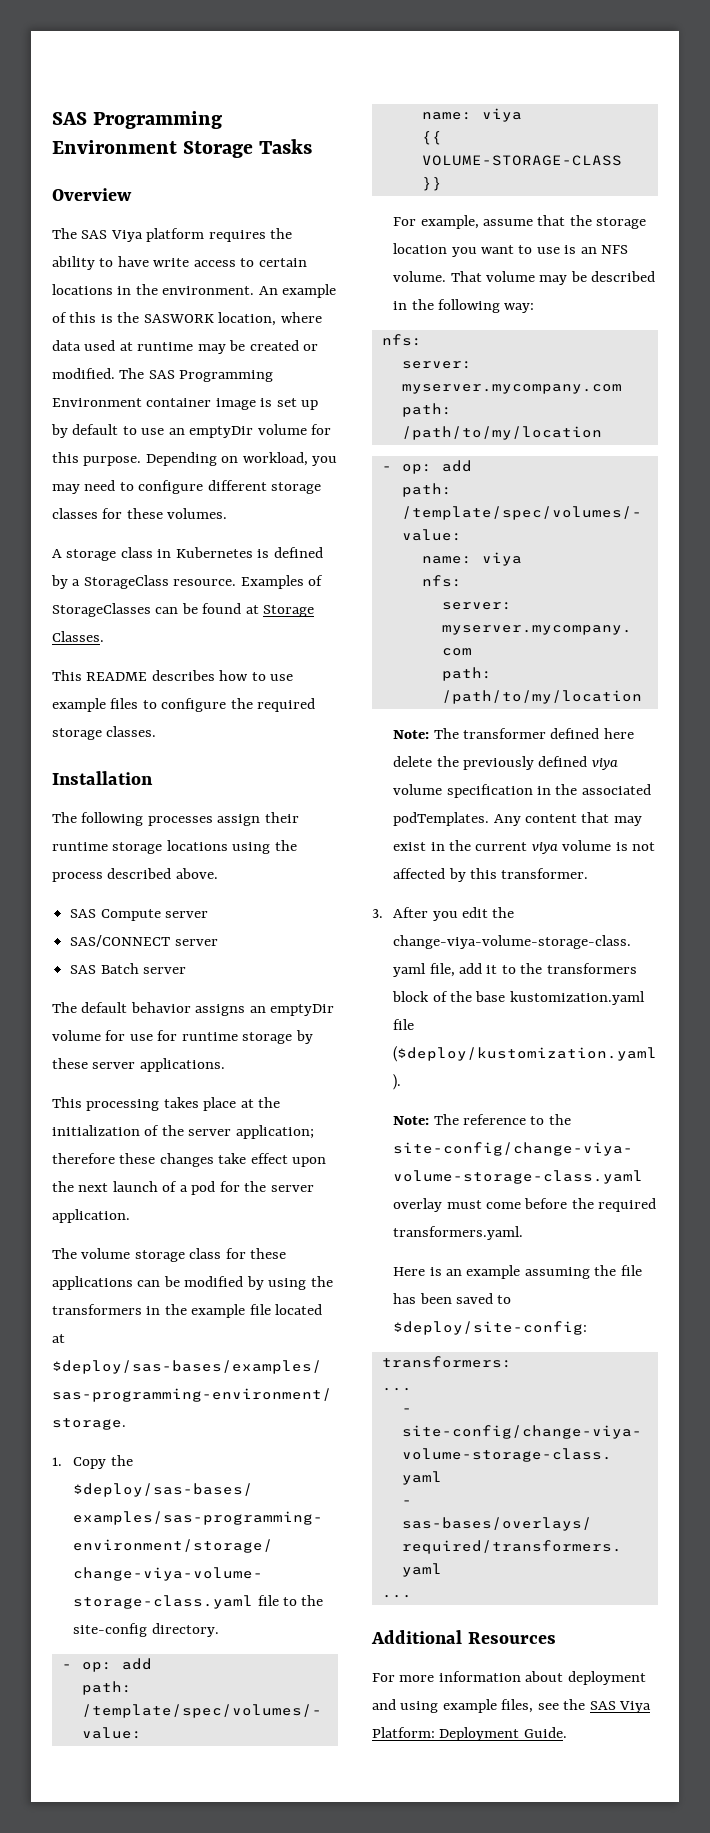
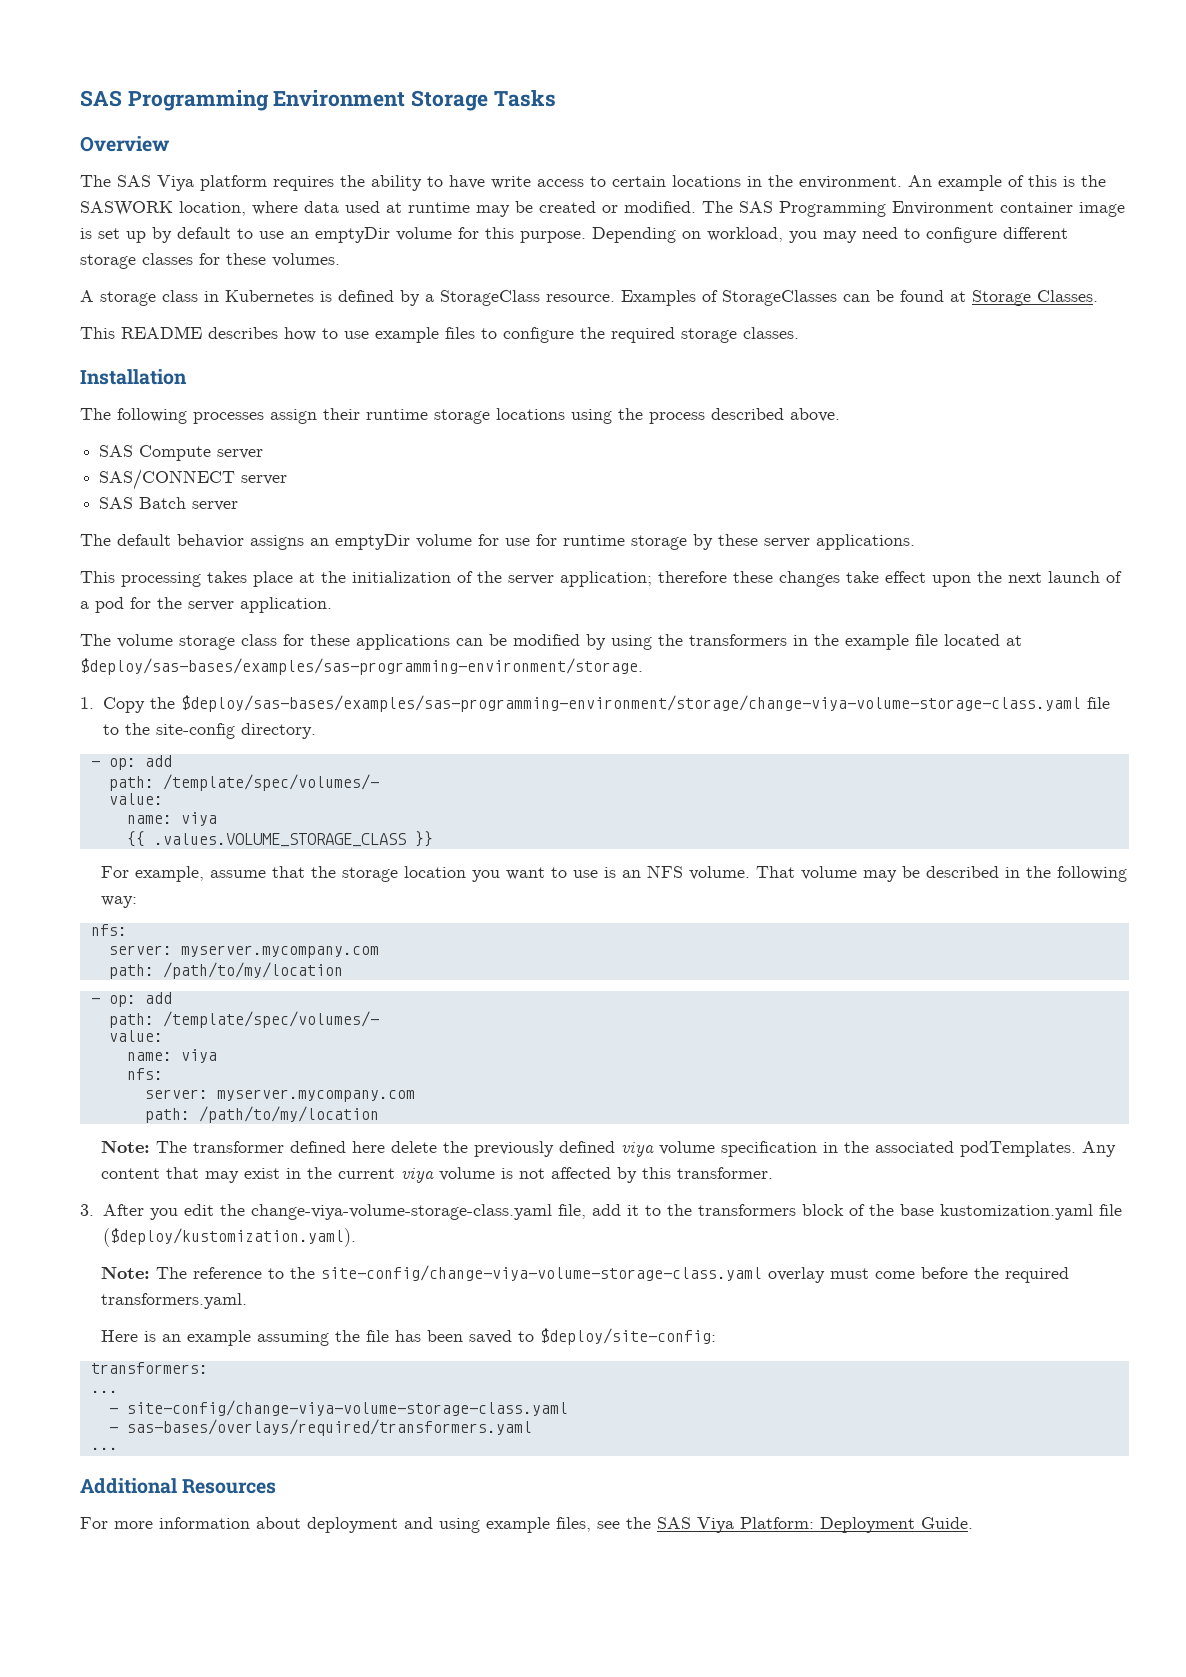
[421,155,622,166] VOLUME-STORAGE-CLASS -> [153,833,406,847] .values.VOLUME_STORAGE_CLASS

